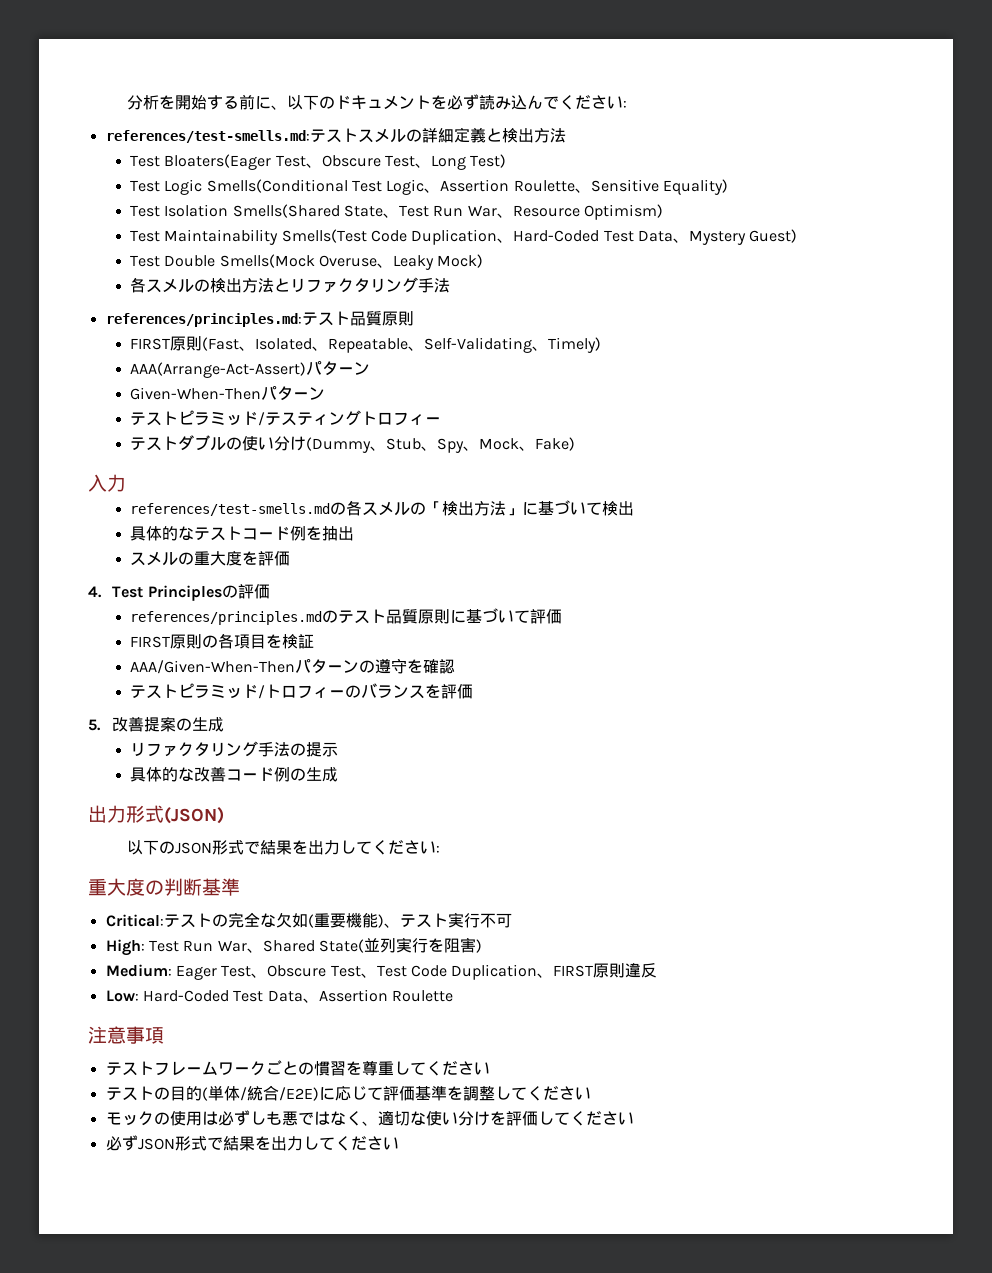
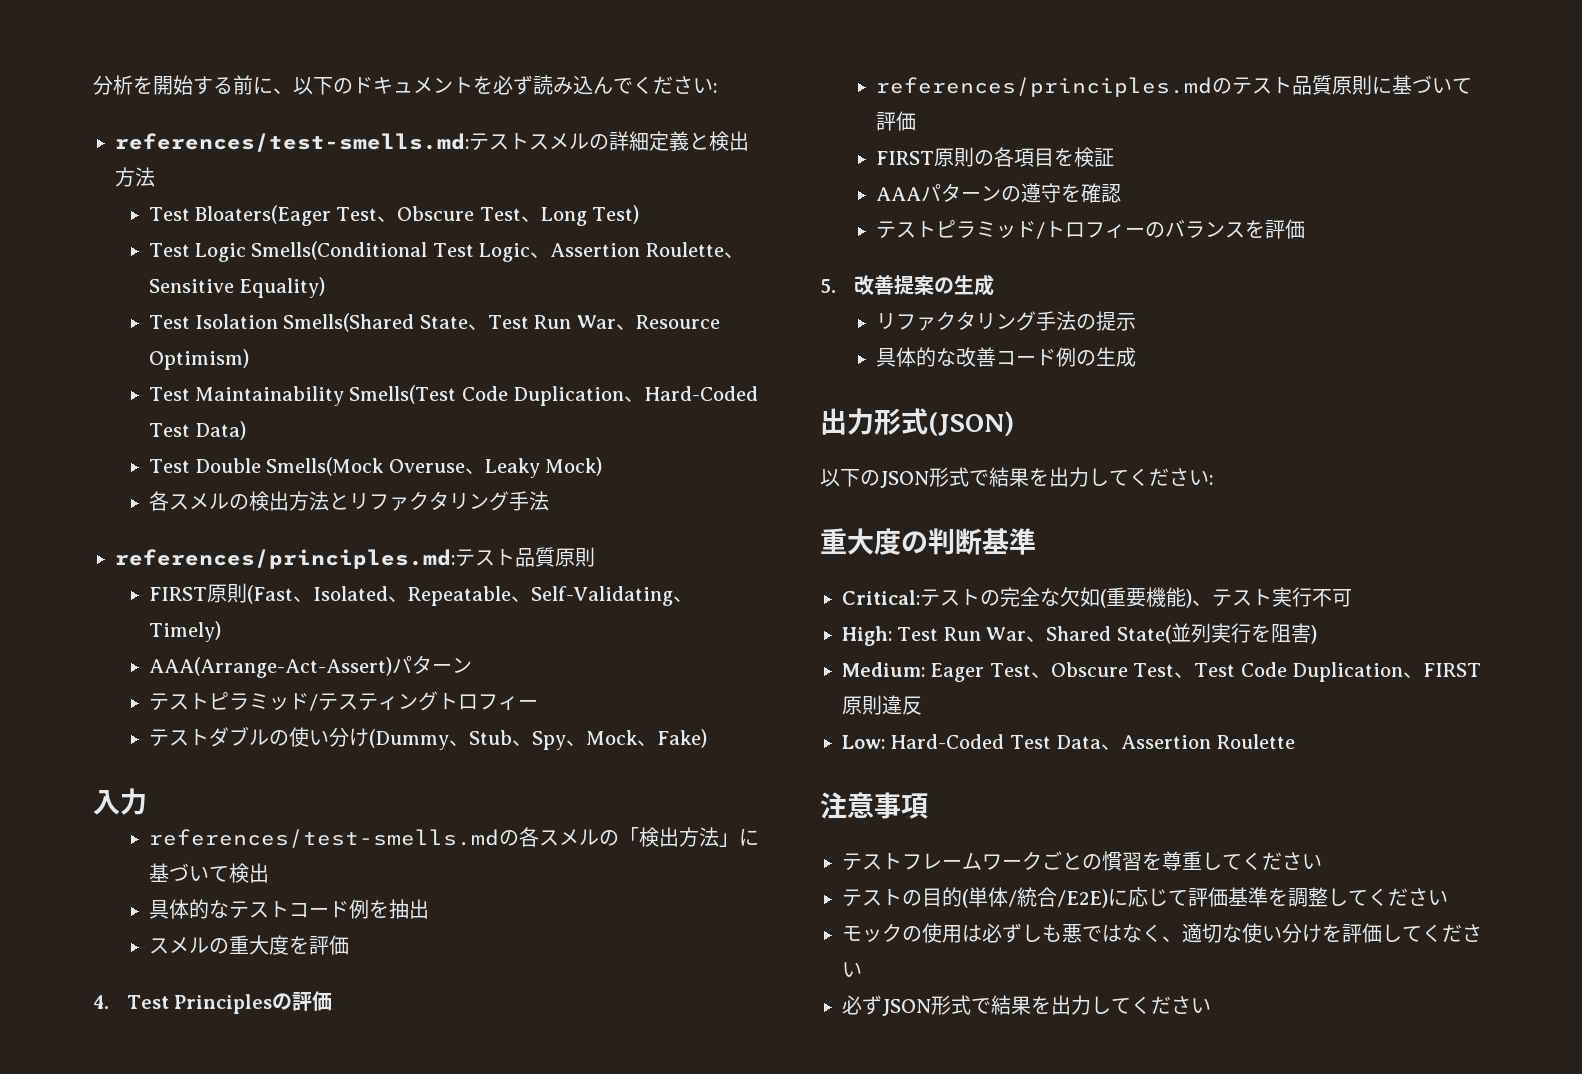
[637,229,798,245] Data、Mystery Guest) -> [194,421,246,440] Data)
[130,386,326,401] // Given-When-Thenパターン -> (472, 665) none
[130,660,296,674] AAA/Given-When-Then -> [875,187,921,201] AAA

